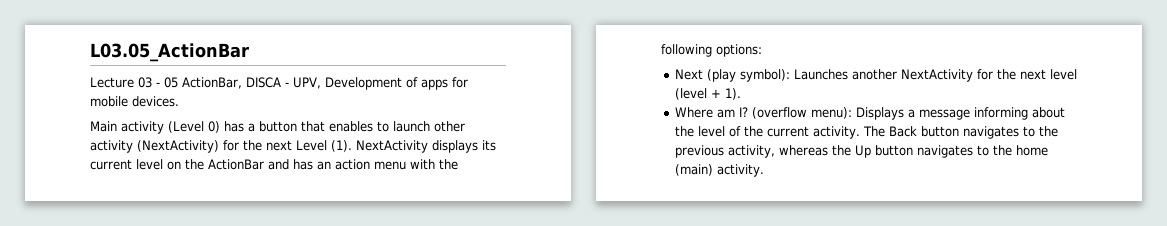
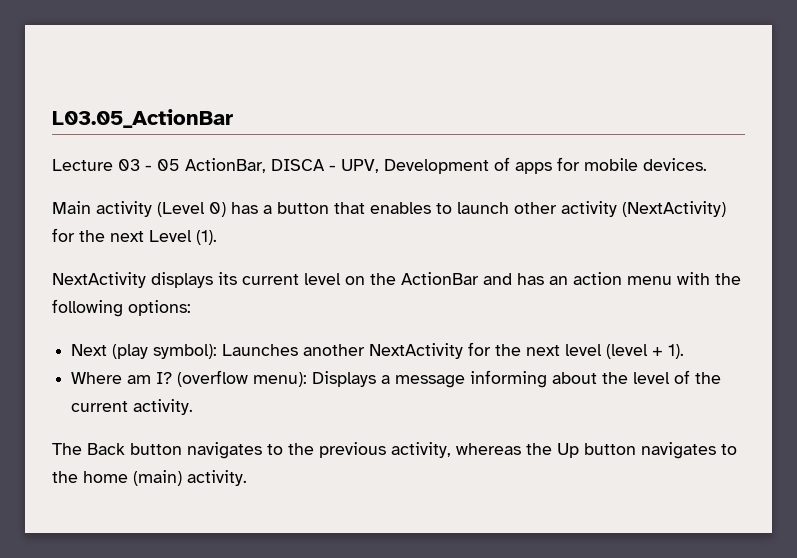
(352, 146) none -> (217, 237) //
(860, 132) none -> (194, 407) //

